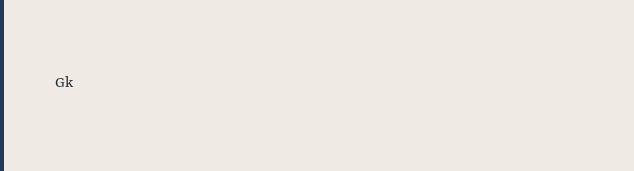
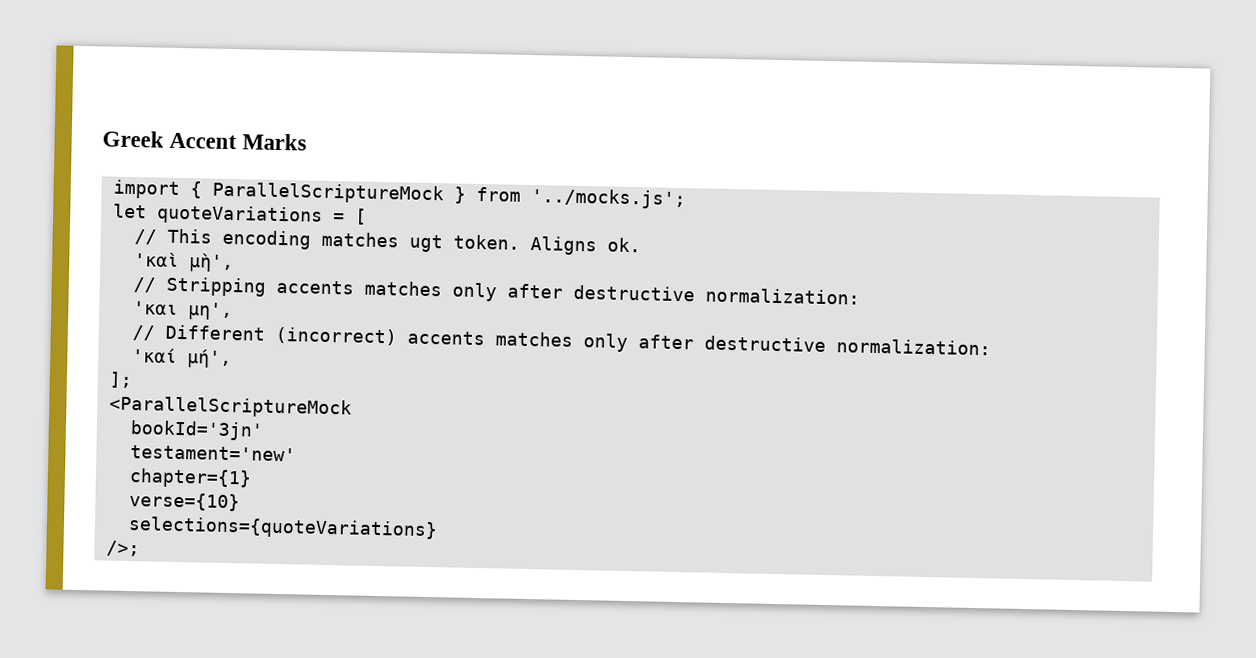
[55,76,74,87] Gk -> [102,130,308,151] [113,179,686,210] [113,203,367,226] [134,228,641,256] [134,252,234,273] [133,276,860,305] [133,301,233,321] [132,324,991,356] [132,348,232,369] [109,371,133,389] [109,395,352,419] [130,420,264,441] [130,445,296,462] [129,468,252,489] [129,492,240,512] [128,516,438,541] [106,540,140,557] Greek Accent Marks // import { ParallelScriptureMock } from '../mocks.js'; // let quoteVariations = [ // // This encoding matches ugt token. Aligns ok. // 'καὶ μὴ', // // Stripping accents matches only after destructive normalization: // 'και μη', // // Different (incorrect) accents matches only after destructive normalization: // 'καί μή', // ]; // <ParallelScriptureMock // bookId='3jn' // testament='new' // chapter={1} // verse={10} // selections={quoteVariations} // />;

